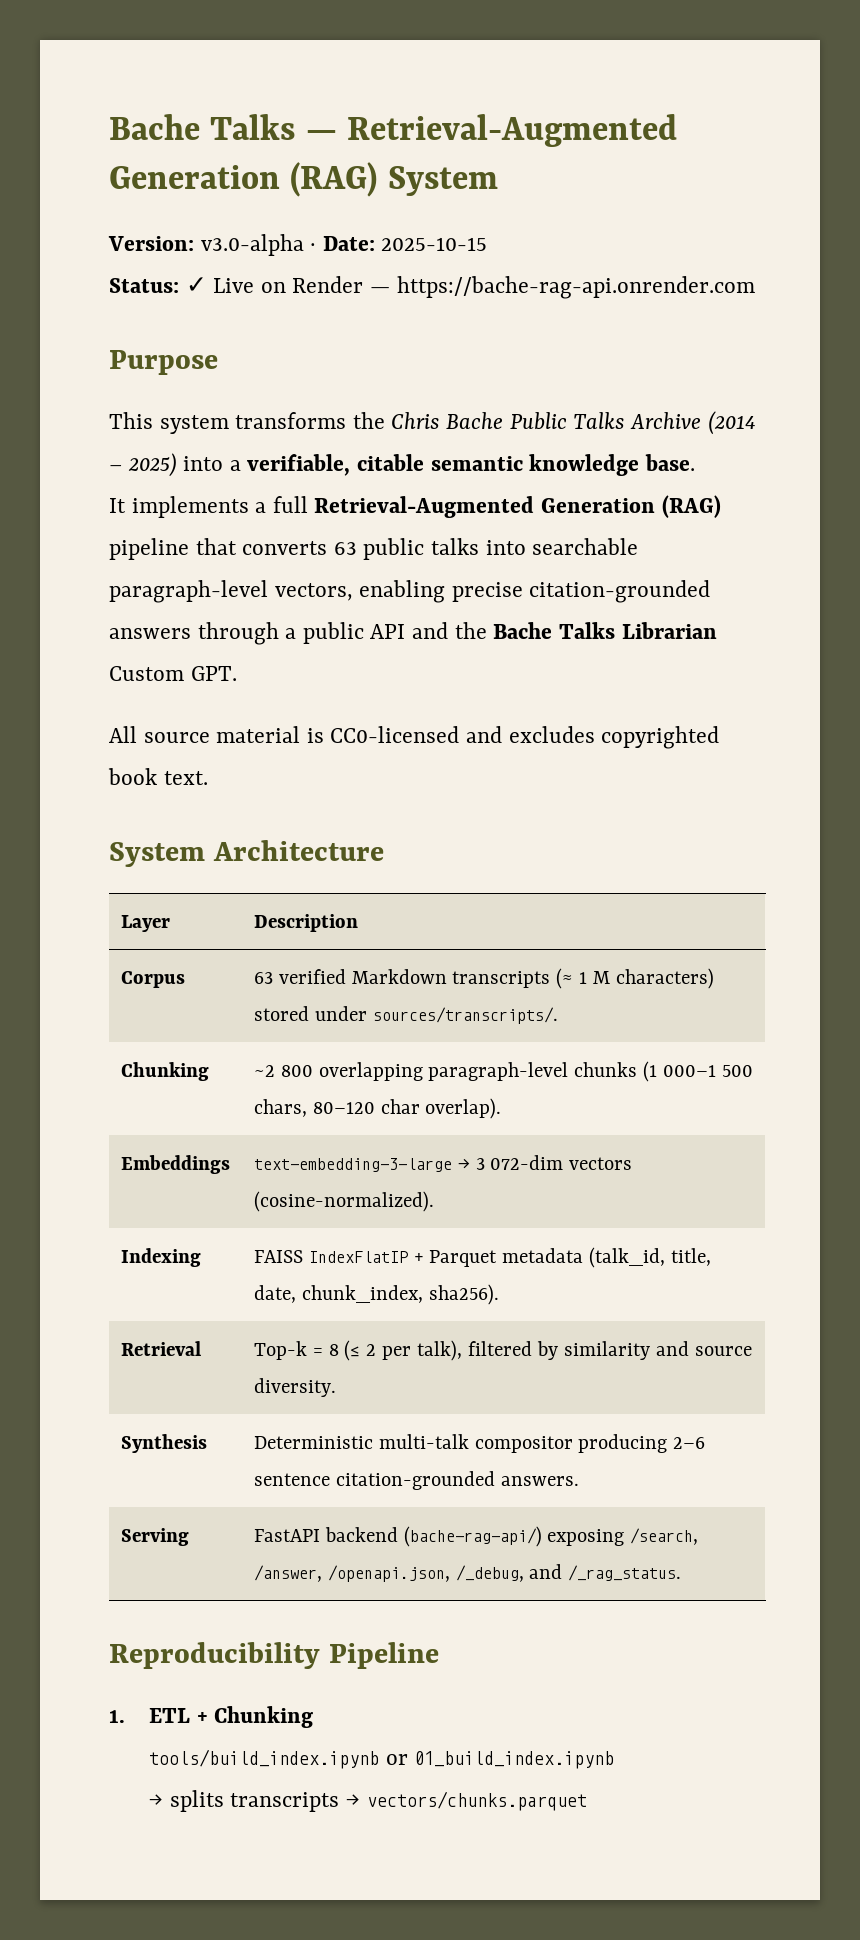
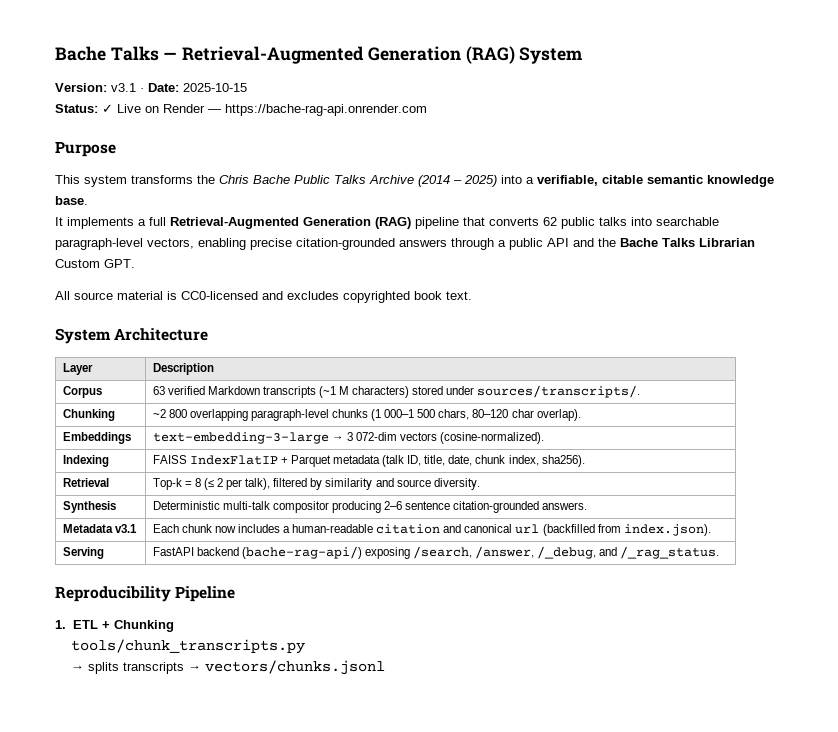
[200,234,304,256] v3.0-alpha -> [111,83,136,92] v3.1
[333,542,357,555] 63 -> [543,217,557,226] 62
[556,968,588,989] (≈ 1 -> [318,386,336,398] (~1
[589,1247,712,1268] [253,1285,423,1303] (talk_id, title, date, chunk_index, -> [382,455,539,467] (talk ID, title, date, chunk index,
(579, 1481) none -> [62,524,137,533] [152,524,711,536] // Metadata v3.1 | Each chunk now includes a human-readable citation and canonical url (backfilled from index.json).
[327,1565,450,1582] /openapi.json, -> (535, 552) none
[149,1749,615,1769] tools/build_index.ipynb or 01_build_index.ipynb -> [71,639,306,654] tools/chunk_transcripts.py
[366,1791,587,1811] vectors/chunks.parquet -> [205,660,386,675] vectors/chunks.jsonl

